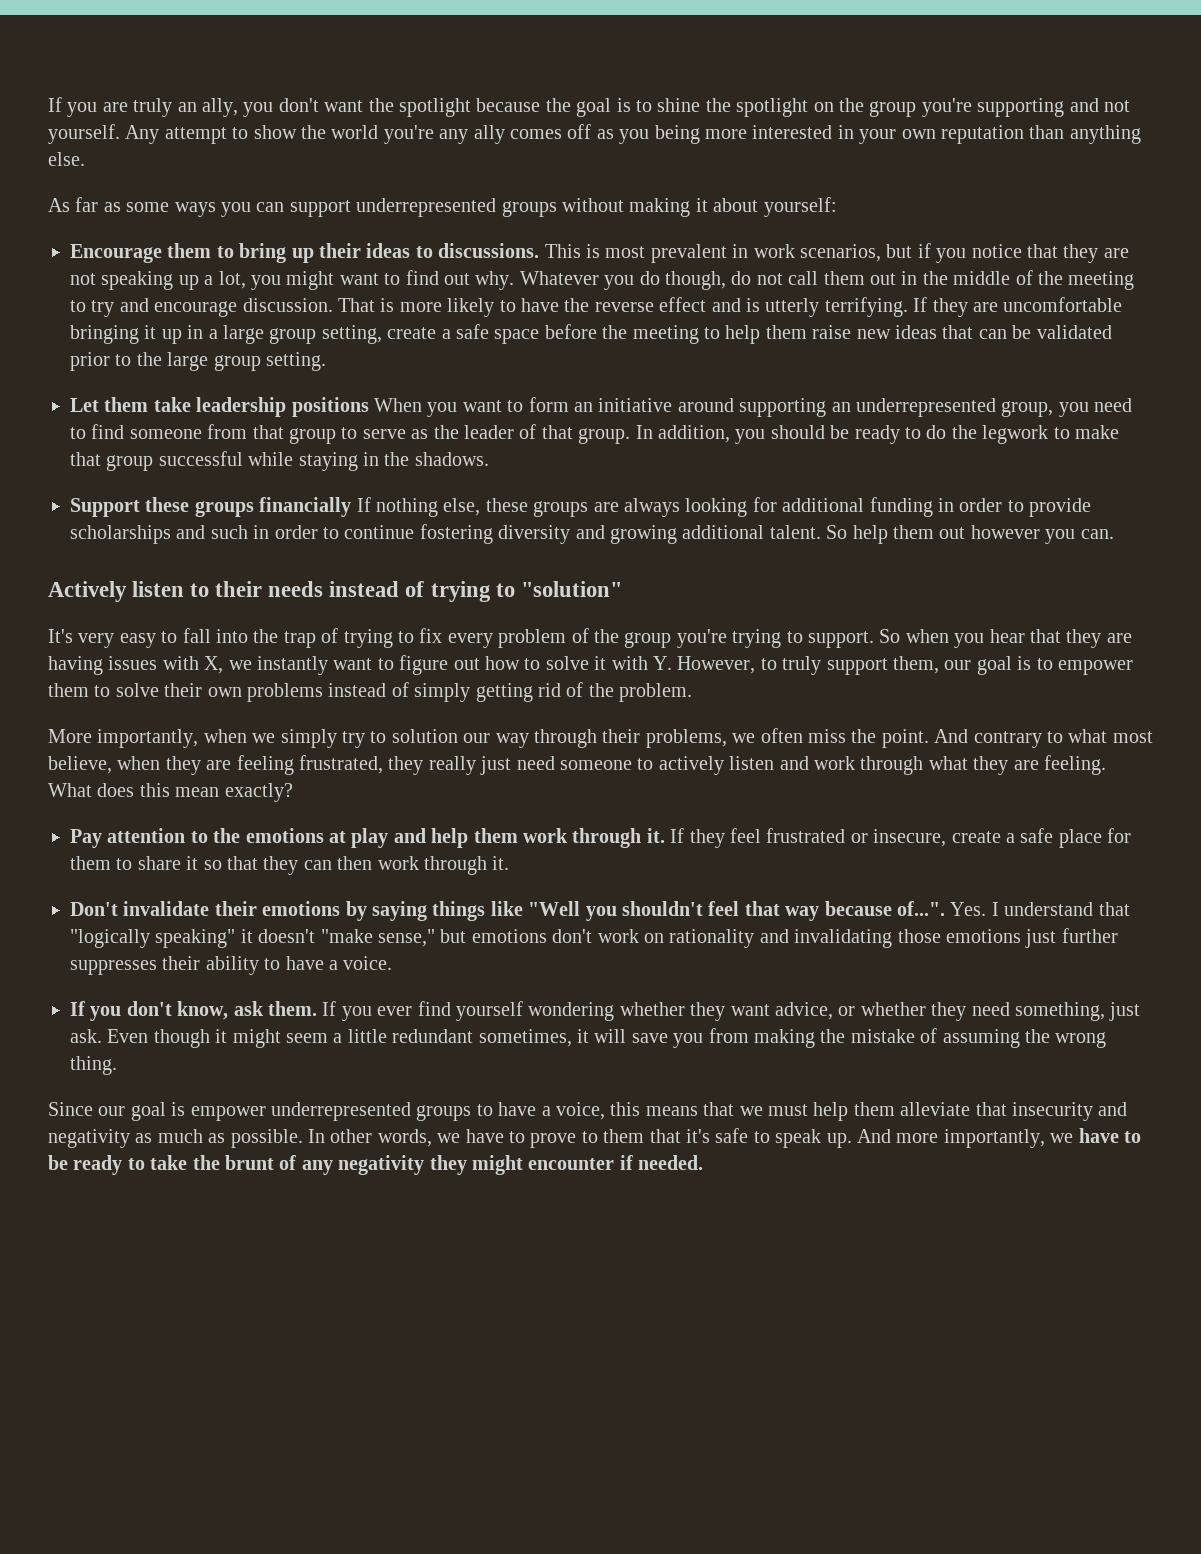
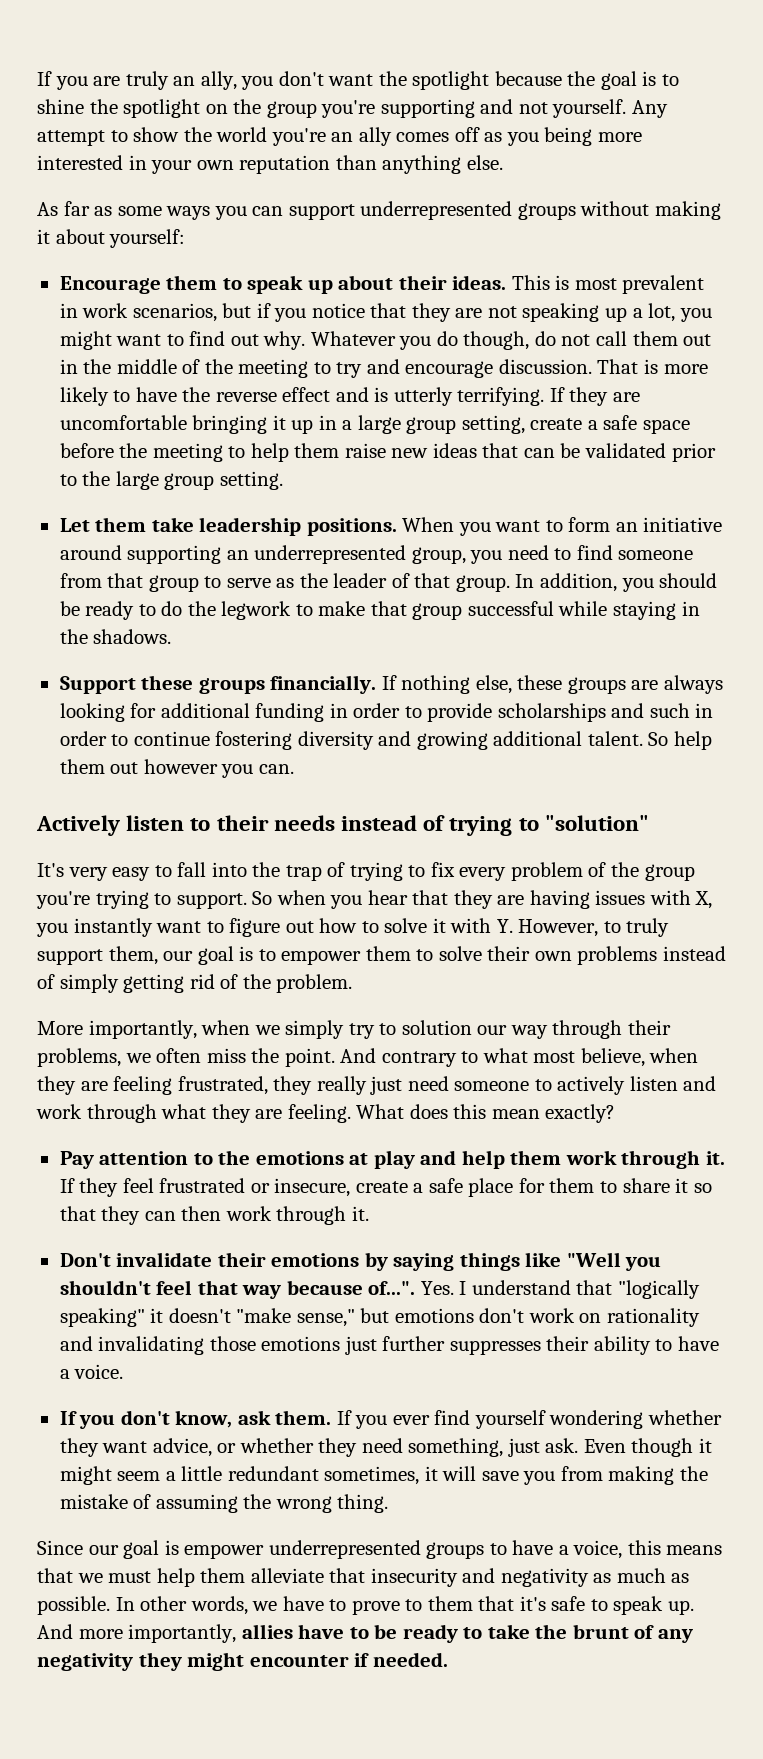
[439,129,469,144] any -> [331,132,354,142] an
[239,243,540,263] bring up their ideas to discussions. -> [247,275,507,294] speak up about their ideas.
[291,397,369,417] positions -> [306,518,397,536] positions.
[259,497,352,517] financially -> [270,675,377,694] financially.
[228,660,252,670] we -> [36,923,68,937] you
[1050,1133,1074,1143] we -> [241,1624,293,1639] allies

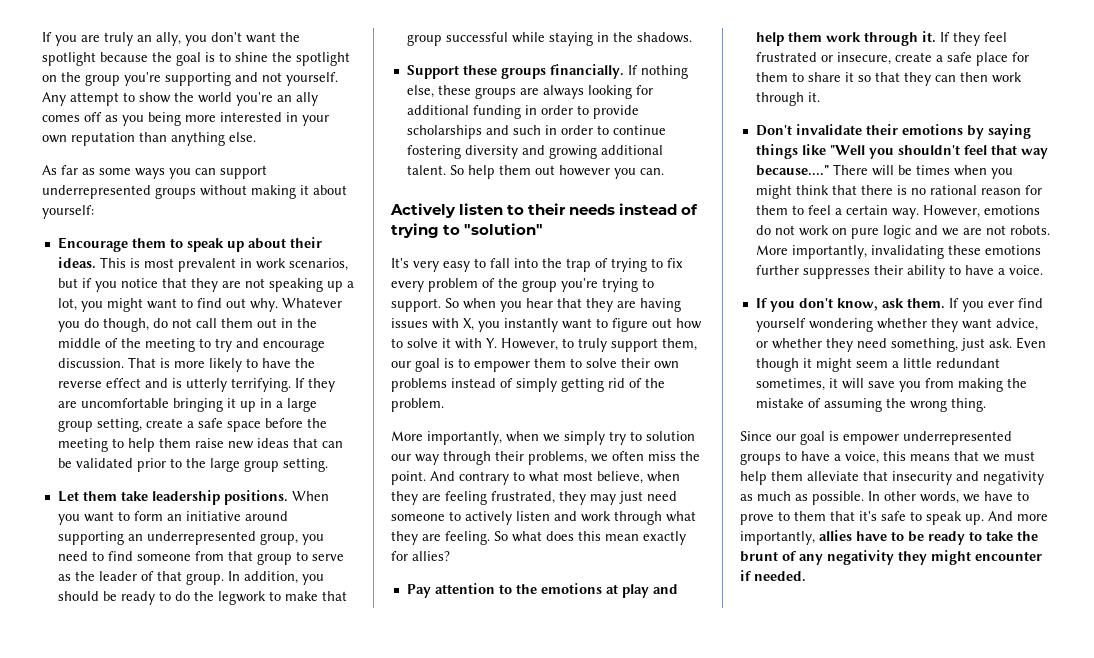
[316,1076,367,1095] really -> [590,494,616,505] may
[356,1104,405,1119] What -> [494,531,542,542] So what
[545,1104,616,1123] exactly? -> [643,531,686,545] [391,551,450,561] exactly for allies?
[286,1280,700,1299] [59,1308,700,1327] [59,1336,377,1355] because of...". Yes. I understand that "logically speaking" it doesn't "make sense," but emotions don't work on rationality and invalidating those emotions just -> [755,164,1013,179] [755,185,1042,199] [755,205,1040,219] [755,225,1050,239] [755,245,1041,259] because...." There will be times when you might think that there is no rational reason for them to feel a certain way. However, emotions do not work on pure logic and we are not robots. More importantly, invalidating these emotions

